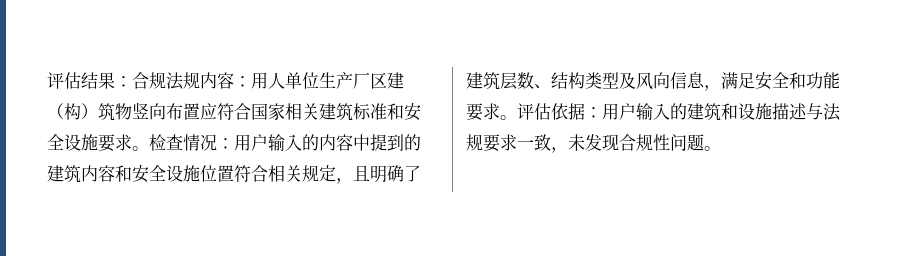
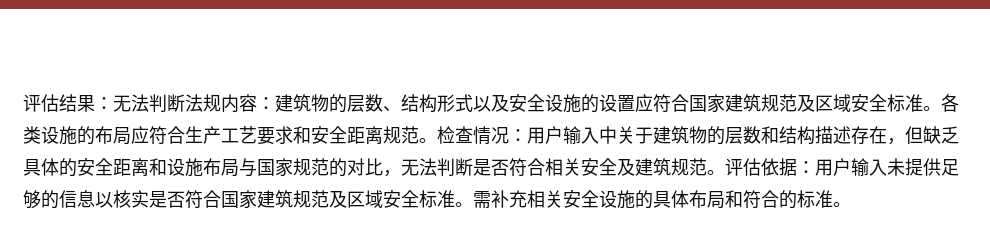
[132,72,166,89] 合规 -> [113,94,185,112] 无法判断
[251,72,404,89] [47,102,421,121] [47,134,132,152] 用人单位生产厂区建（构）筑物竖向布置应符合国家相关建筑标准和安全设施要求 -> [275,94,959,113] [23,126,419,145] 建筑物的层数、结构形式以及安全设施的设置应符合国家建筑规范及区域安全标准。各类设施的布局应符合生产工艺要求和安全距离规范
[302,134,421,151] [47,165,421,184] [466,72,840,91] [466,103,500,121] 的内容中提到的建筑内容和安全设施位置符合相关规定，且明确了建筑层数、结构类型及风向信息，满足安全和功能要求 -> [599,126,959,145] [23,158,707,177] 中关于建筑物的层数和结构描述存在，但缺乏具体的安全距离和设施布局与国家规范的对比，无法判断是否符合相关安全及建筑规范
[670,103,841,121] [466,134,704,153] 的建筑和设施描述与法规要求一致，未发现合规性问题 -> [887,158,959,176] [23,190,833,209] 未提供足够的信息以核实是否符合国家建筑规范及区域安全标准。需补充相关安全设施的具体布局和符合的标准

